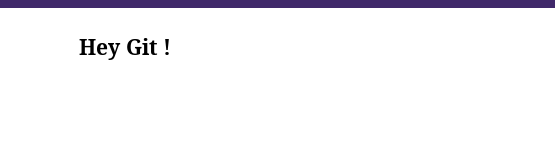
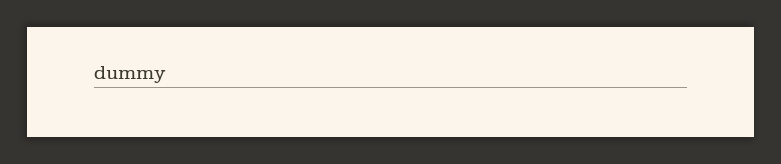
[79,38,172,60] Hey Git ! -> [94,66,166,83] dummy

